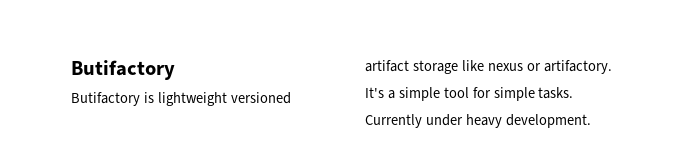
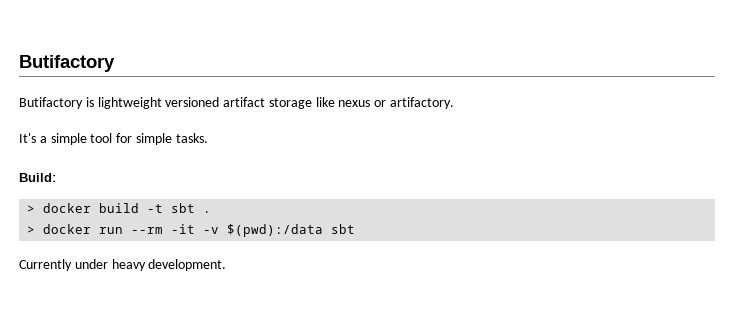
(574, 93) none -> [19,173,56,182] [27,203,212,213] [27,224,356,237] // Build: // > docker build -t sbt . // > docker run --rm -it -v $(pwd):/data sbt

